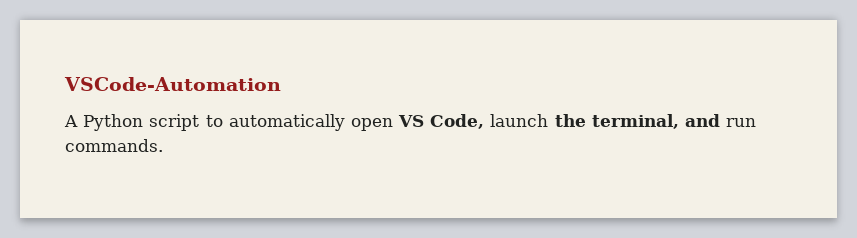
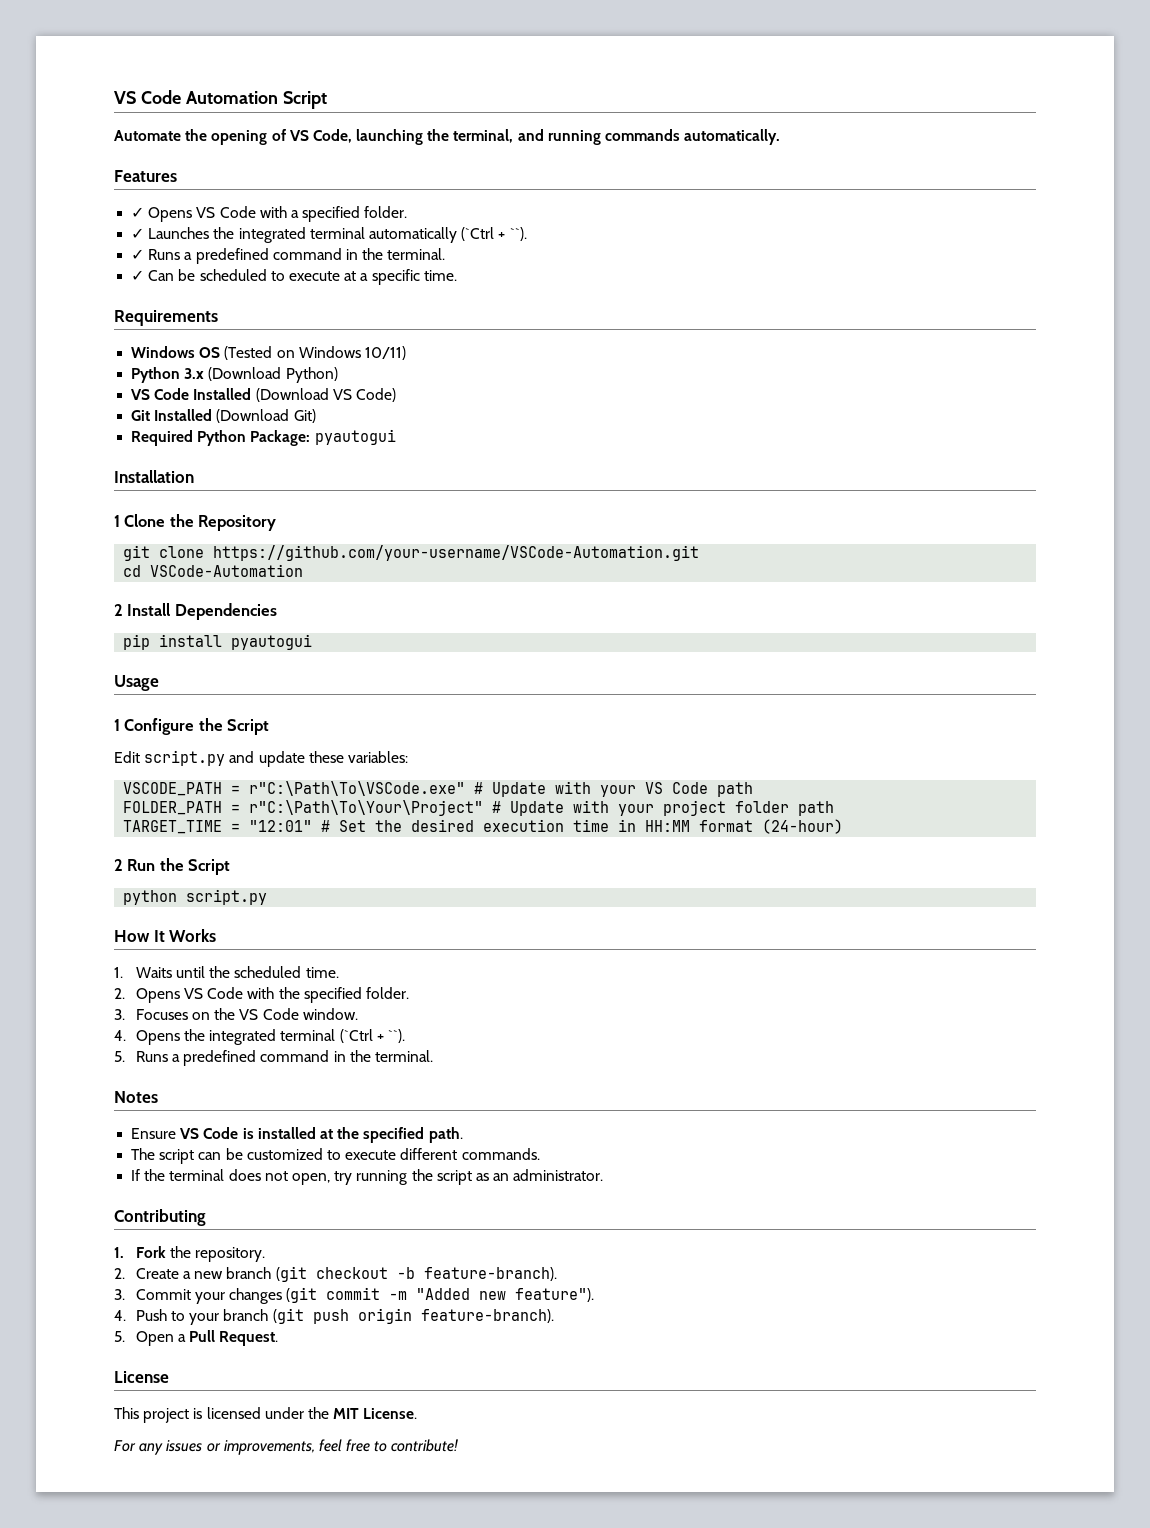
[64,77,281,91] [64,114,393,131] VSCode-Automation // A Python script to automatically open -> [114,90,327,109] [114,129,286,145] VS Code Automation Script // Automate the opening of
[490,114,549,127] launch -> [356,129,424,145] launching
[725,118,756,127] [65,139,163,152] run commands. -> [547,129,781,145] [114,170,177,182] [131,206,408,222] [131,227,527,243] [131,248,446,264] [131,269,457,285] [114,310,218,326] [131,346,406,360] [131,367,338,383] [131,388,396,402] [131,409,316,423] [131,429,396,446] [114,470,194,483] [114,514,277,531] [123,545,700,561] [123,564,304,577] [114,603,277,620] [123,634,313,650] [114,675,159,691] [114,718,270,735] [114,750,408,767] [123,781,754,797] [123,800,835,816] [123,819,844,834] [114,858,231,875] [123,889,268,905] [114,929,217,942] [114,966,339,978] [114,987,409,1003] [114,1008,358,1020] [114,1029,405,1045] [114,1050,433,1066] [114,1091,158,1103] [131,1127,463,1143] [131,1148,540,1164] [131,1169,604,1185] [114,1209,206,1226] [114,1246,266,1262] [114,1266,557,1282] [114,1287,595,1304] [114,1308,554,1325] [114,1330,279,1346] [114,1371,169,1383] [114,1407,418,1423] [114,1439,459,1455] running commands automatically. // Features // ✓ Opens VS Code with a specified folder. // ✓ Launches the integrated terminal automatically (`Ctrl + ``). // ✓ Runs a predefined command in the terminal. // ✓ Can be scheduled to execute at a specific time. // Requirements // Windows OS (Tested on Windows 10/11) // Python 3.x (Download Python) // VS Code Installed (Download VS Code) // Git Installed (Download Git) // Required Python Package: pyautogui // Installation // 1 Clone the Repository // git clone https://github.com/your-username/VSCode-Automation.git // cd VSCode-Automation // 2 Install Dependencies // pip install pyautogui // Usage // 1 Configure the Script // Edit script.py and update these variables: // VSCODE_PATH = r"C:\Path\To\VSCode.exe" # Update with your VS Code path // FOLDER_PATH = r"C:\Path\To\Your\Project" # Update with your project folder path // TARGET_TIME = "12:01" # Set the desired execution time in HH:MM format (24-hour) // 2 Run the Script // python script.py // How It Works // 1. Waits until the scheduled time. // 2. Opens VS Code with the specified folder. // 3. Focuses on the VS Code window. // 4. Opens the integrated terminal (`Ctrl + ``). // 5. Runs a predefined command in the terminal. // Notes // Ensure VS Code is installed at the specified path. // The script can be customized to execute different commands. // If the terminal does not open, try running the script as an administrator. // Contributing // 1. Fork the repository. // 2. Create a new branch (git checkout -b feature-branch). // 3. Commit your changes (git commit -m "Added new feature"). // 4. Push to your branch (git push origin feature-branch). // 5. Open a Pull Request. // License // This project is licensed under the MIT License. // For any issues or improvements, feel free to contribute!

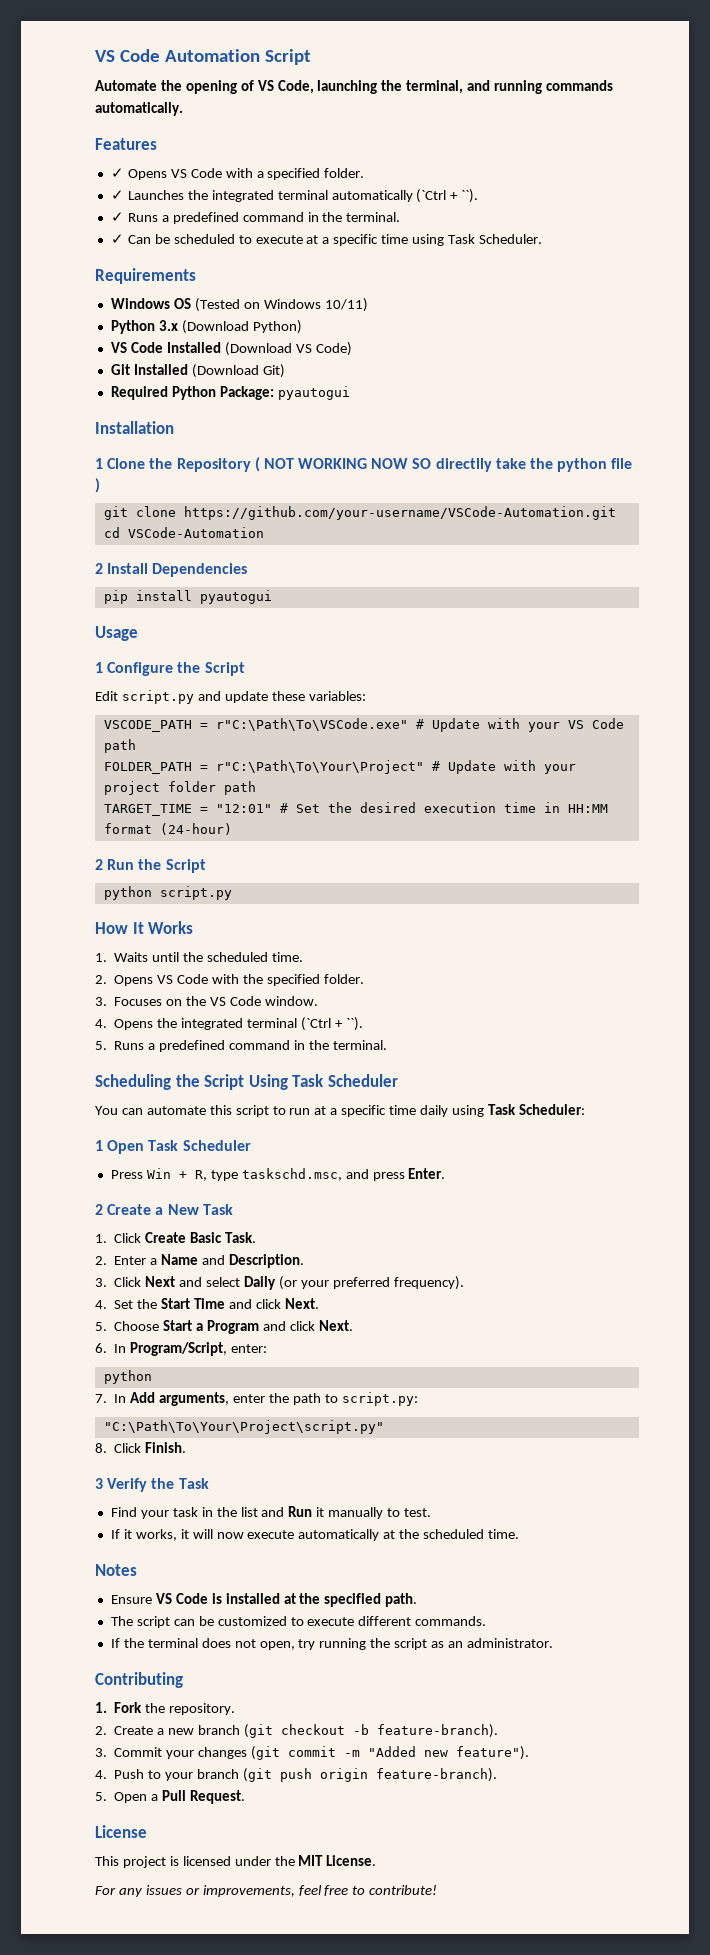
[423,270,457,281] time. -> [381,234,542,246] time using Task Scheduler.
(277, 523) none -> [254,457,633,472] [95,478,100,493] ( NOT WORKING NOW SO directlly take the python file )
(433, 1056) none -> [95,1074,398,1090] [95,1104,585,1117] [95,1140,251,1154] [110,1168,446,1181] [95,1204,233,1215] [95,1232,256,1243] [95,1254,304,1268] [95,1276,464,1290] [95,1298,319,1309] [95,1320,353,1334] [95,1342,268,1356] [103,1370,152,1384] [95,1392,418,1406] [103,1420,384,1434] [95,1442,187,1453] [95,1478,209,1492] [110,1506,432,1519] [110,1529,520,1541] // Scheduling the Script Using Task Scheduler // You can automate this script to run at a specific time daily using Task Scheduler: // 1 Open Task Scheduler // Press Win + R, type taskschd.msc, and press Enter. // 2 Create a New Task // 1. Click Create Basic Task. // 2. Enter a Name and Description. // 3. Click Next and select Daily (or your preferred frequency). // 4. Set the Start Time and click Next. // 5. Choose Start a Program and click Next. // 6. In Program/Script, enter: // python // 7. In Add arguments, enter the path to script.py: // "C:\Path\To\Your\Project\script.py" // 8. Click Finish. // 3 Verify the Task // Find your task in the list and Run it manually to test. // If it works, it will now execute automatically at the scheduled time.

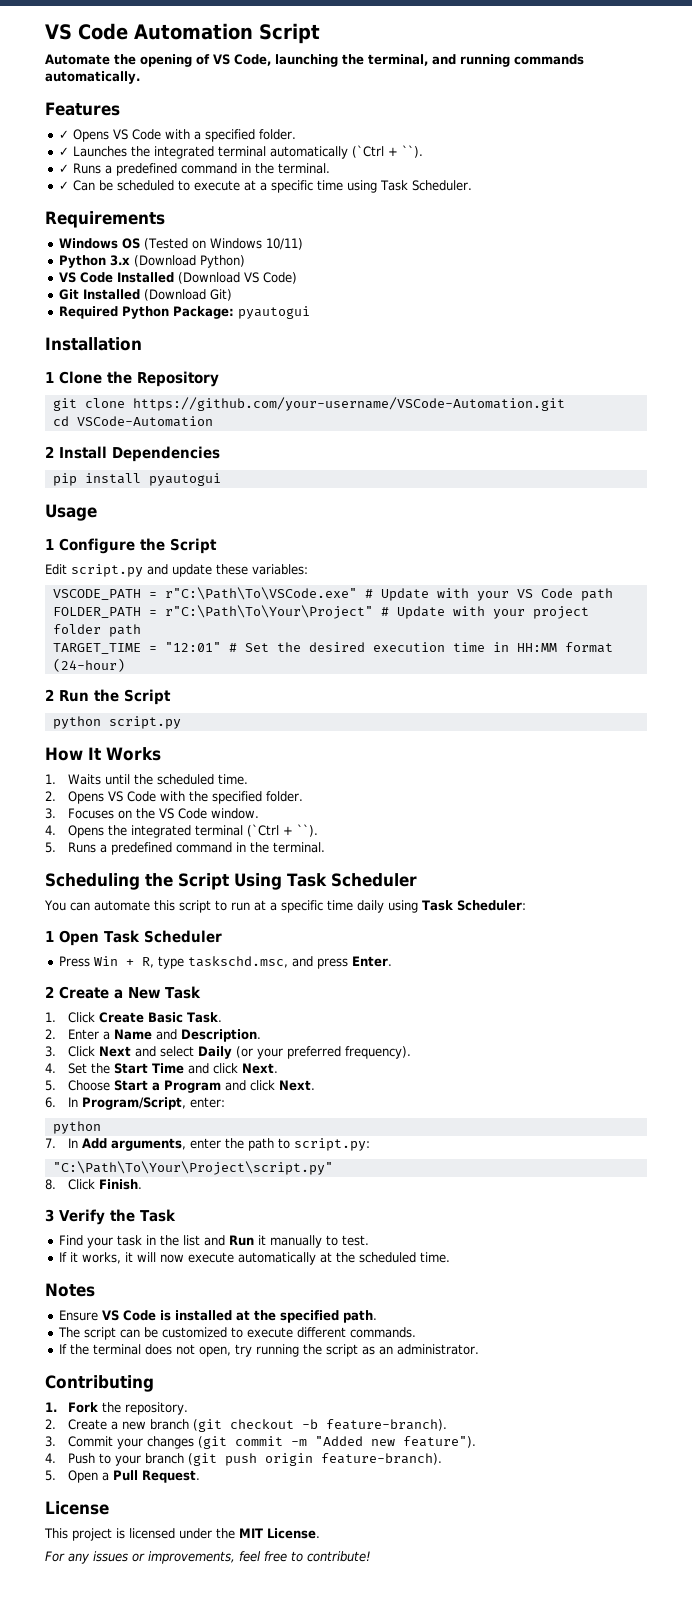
[254,457,633,472] [95,478,100,493] ( NOT WORKING NOW SO directlly take the python file ) -> (219, 379) none

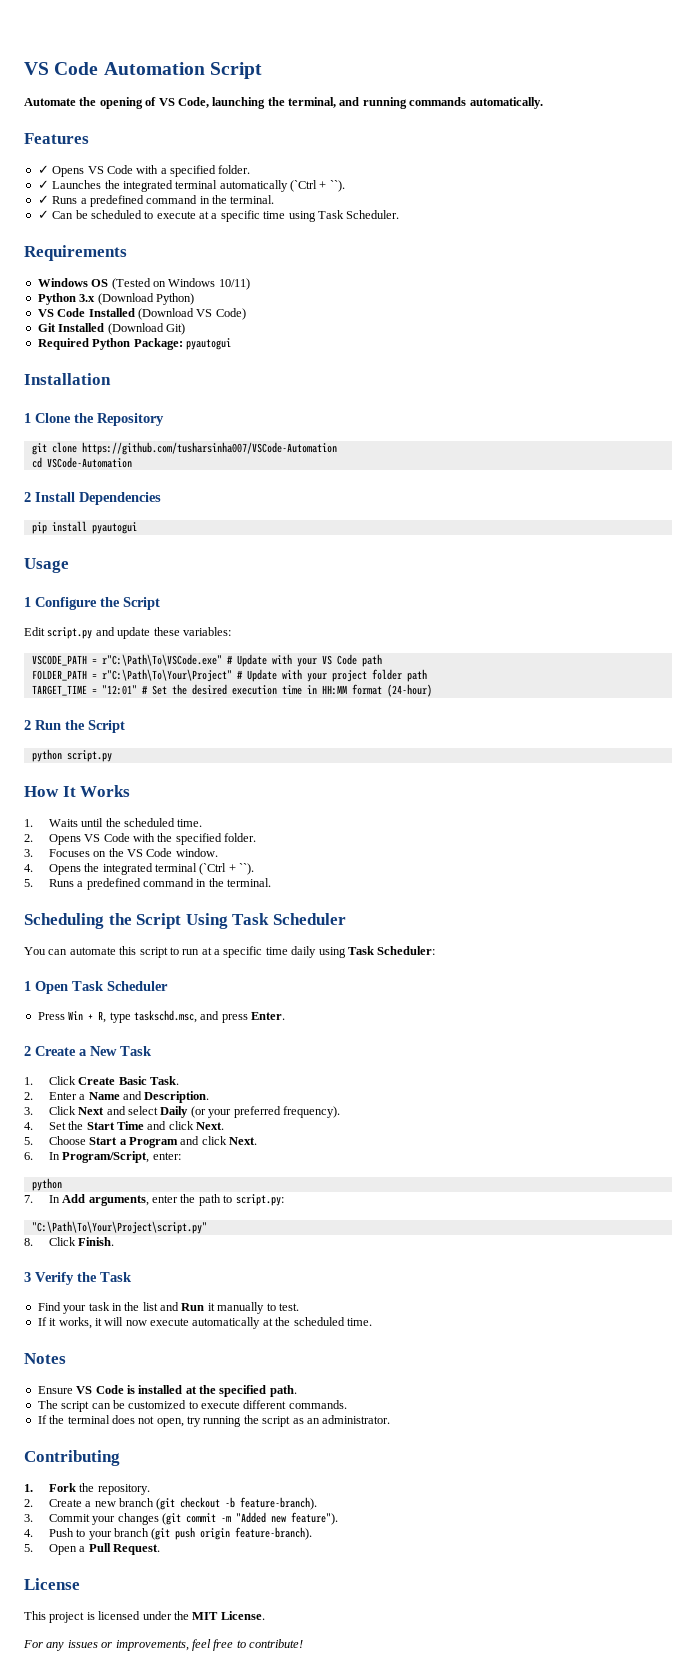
[132,397,565,411] https://github.com/your-username/VSCode-Automation.git -> [81,442,337,455] https://github.com/tusharsinha007/VSCode-Automation

